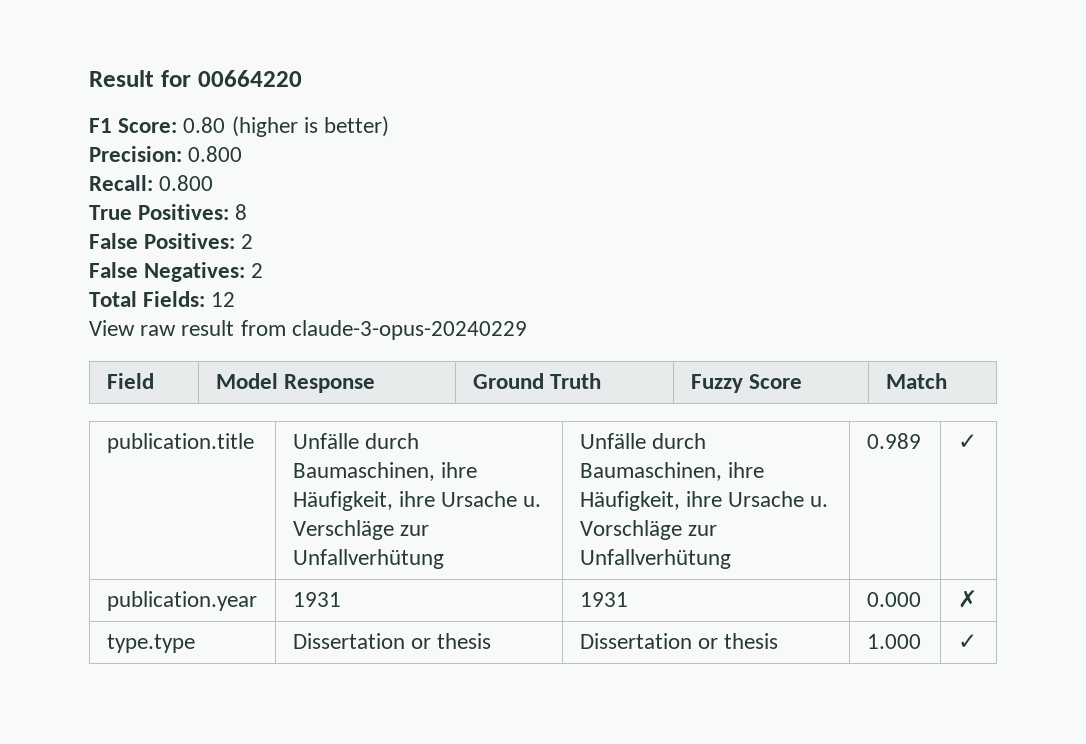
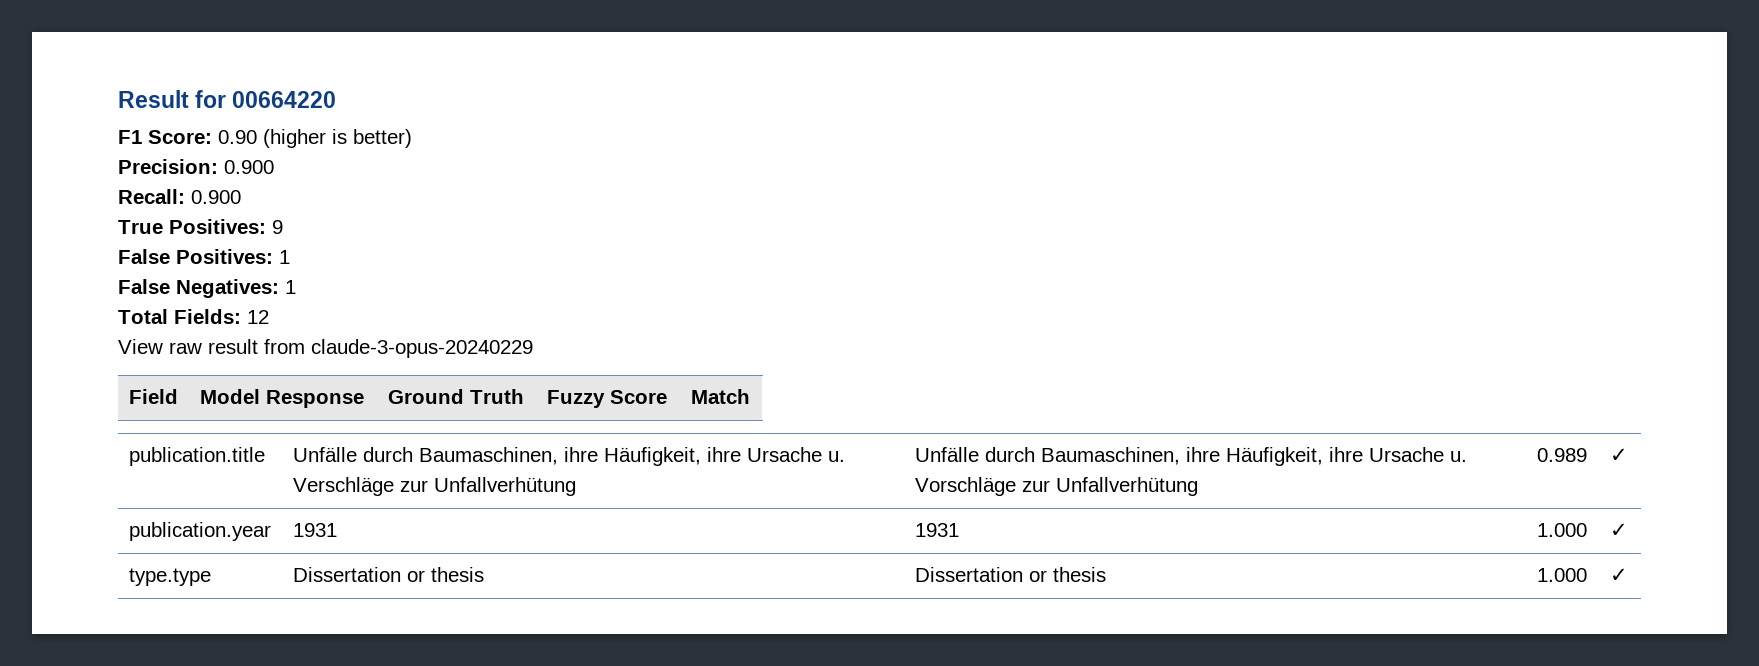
[183,117,226,133] 0.80 -> [218,130,257,144] 0.90
[188,146,243,162] 0.800 -> [224,160,274,174] 0.900
[159,175,214,191] 0.800 -> [191,190,241,204] 0.900
[235,204,248,220] 8 -> [272,220,283,234] 9
[241,234,254,249] 2 -> [279,250,290,264] 1
[251,263,264,278] 2 -> [285,280,296,294] 1
[866,592,921,607] [957,590,977,608] 0.000 | ✗ -> [1536,523,1587,537] [1609,523,1628,537] 1.000 | ✓

